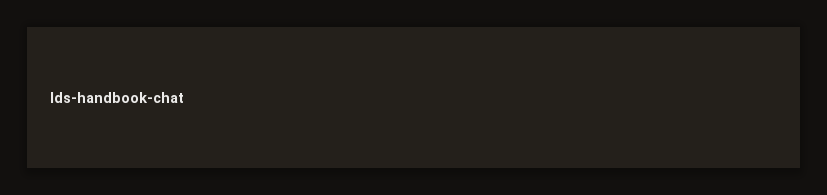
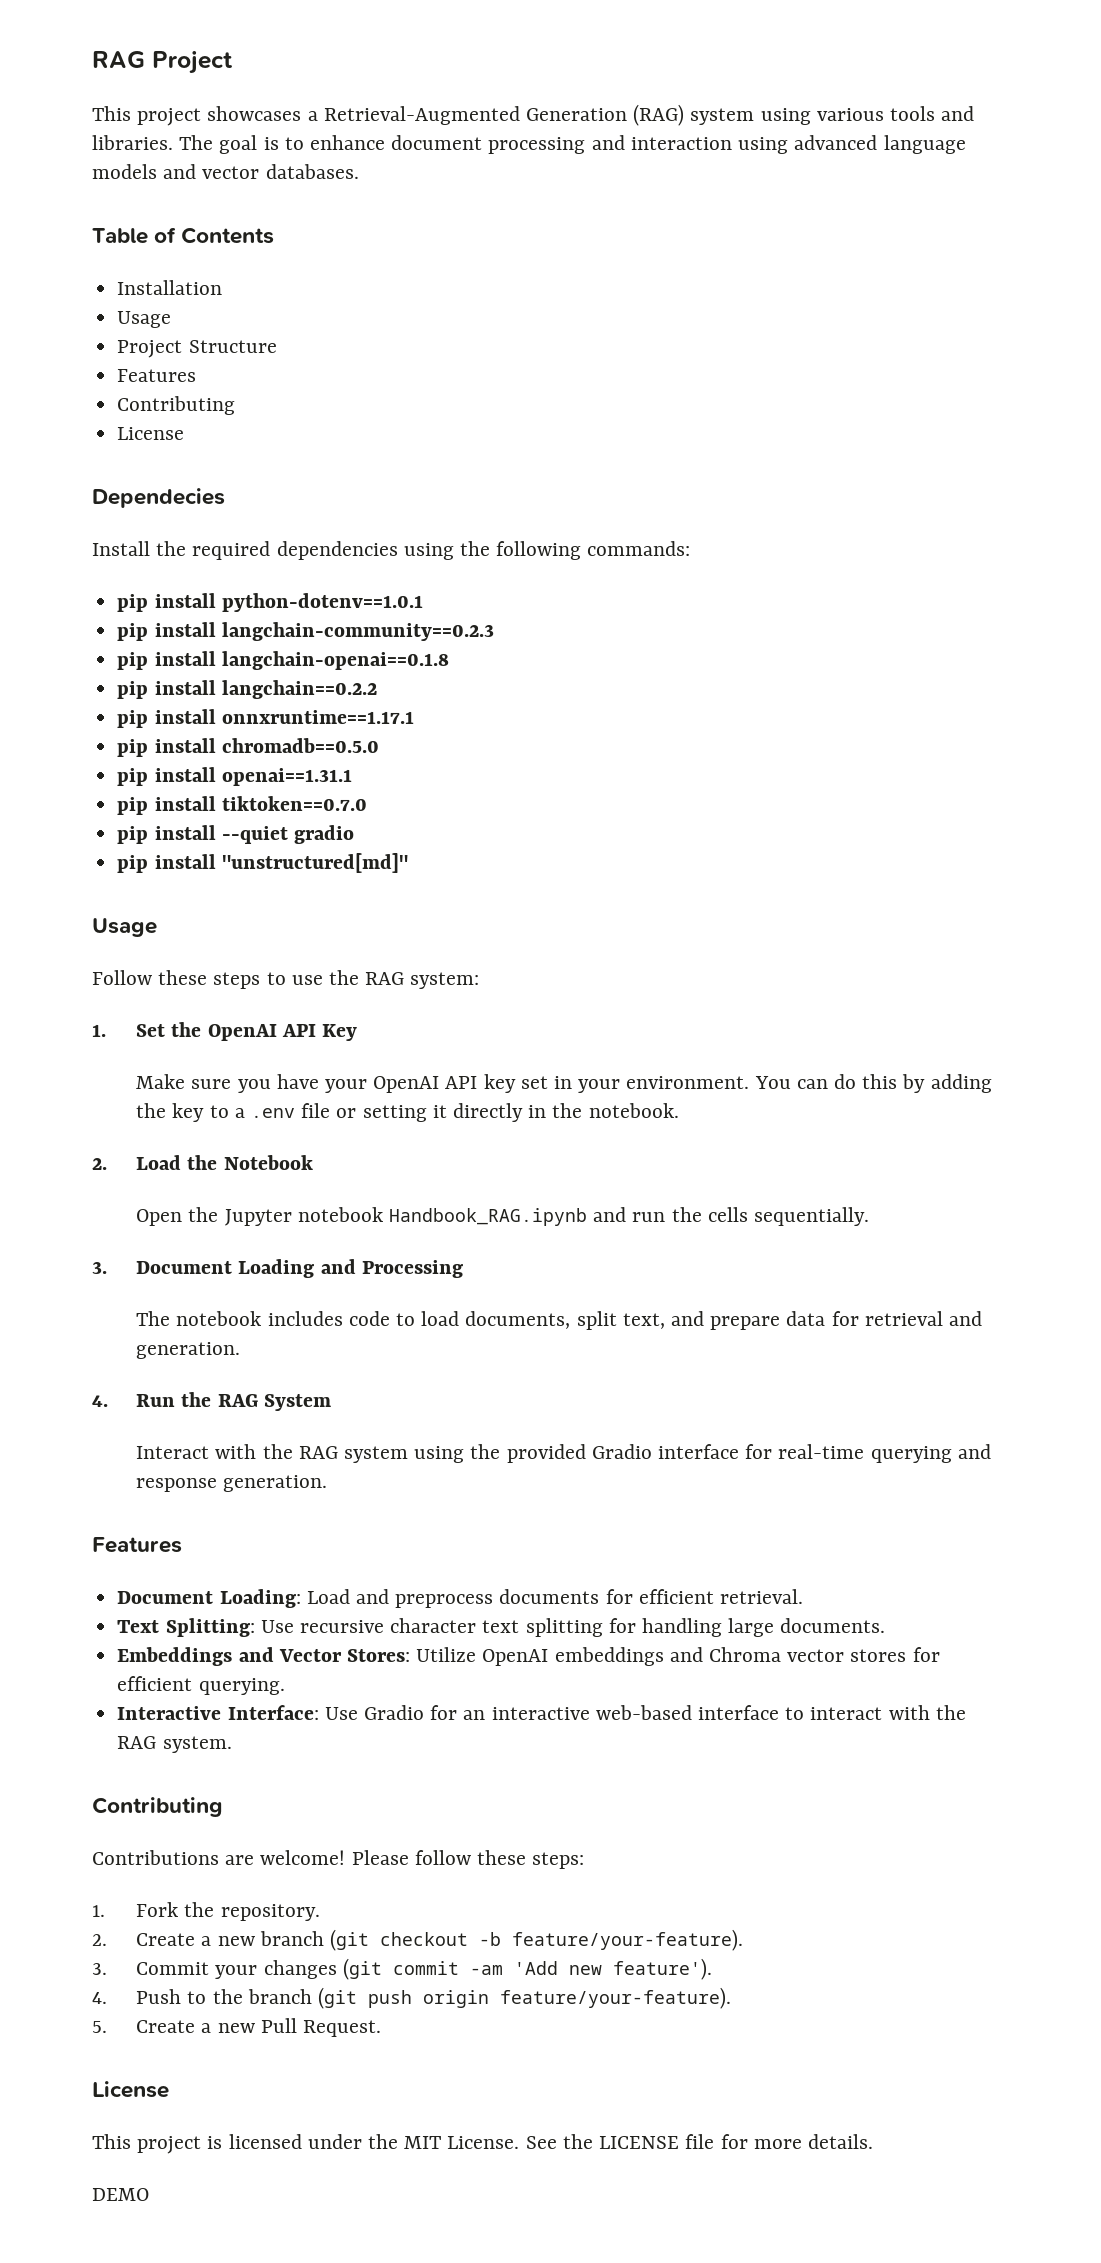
[50,92,184,103] lds-handbook-chat -> [92,51,233,74] [92,104,975,126] [92,135,966,154] [92,164,359,179] [92,227,275,244] [117,280,223,295] [117,311,172,328] [117,340,277,358] [117,369,197,382] [117,396,236,415] [117,427,185,440] [92,488,225,508] [92,541,691,560] [117,593,423,612] [117,622,494,641] [117,651,449,670] [117,680,377,699] [117,709,414,728] [117,738,379,757] [117,767,352,786] [117,796,367,815] [117,825,354,844] [117,853,408,873] [92,918,157,937] [92,970,480,989] [92,1022,357,1041] [136,1074,992,1093] [136,1103,679,1122] [92,1155,313,1170] [136,1207,870,1226] [92,1259,463,1278] [136,1311,983,1330] [136,1342,241,1359] [92,1392,331,1411] [136,1444,991,1463] [136,1475,328,1492] [92,1537,182,1553] [117,1589,803,1608] [117,1618,886,1637] [117,1647,940,1666] [117,1676,285,1695] [117,1705,966,1720] [117,1736,232,1753] [92,1797,223,1817] [92,1850,585,1869] [92,1902,320,1921] [92,1929,743,1951] [92,1958,712,1980] [92,1987,731,2009] [92,2018,381,2037] [92,2081,169,2098] [92,2134,873,2154] [92,2188,149,2201] RAG Project // This project showcases a Retrieval-Augmented Generation (RAG) system using various tools and libraries. The goal is to enhance document processing and interaction using advanced language models and vector databases. // Table of Contents // Installation // Usage // Project Structure // Features // Contributing // License // Dependecies // Install the required dependencies using the following commands: // pip install python-dotenv==1.0.1 // pip install langchain-community==0.2.3 // pip install langchain-openai==0.1.8 // pip install langchain==0.2.2 // pip install onnxruntime==1.17.1 // pip install chromadb==0.5.0 // pip install openai==1.31.1 // pip install tiktoken==0.7.0 // pip install --quiet gradio // pip install "unstructured[md]" // Usage // Follow these steps to use the RAG system: // 1. Set the OpenAI API Key // Make sure you have your OpenAI API key set in your environment. You can do this by adding the key to a .env file or setting it directly in the notebook. // 2. Load the Notebook // Open the Jupyter notebook Handbook_RAG.ipynb and run the cells sequentially. // 3. Document Loading and Processing // The notebook includes code to load documents, split text, and prepare data for retrieval and generation. // 4. Run the RAG System // Interact with the RAG system using the provided Gradio interface for real-time querying and response generation. // Features // Document Loading: Load and preprocess documents for efficient retrieval. // Text Splitting: Use recursive character text splitting for handling large documents. // Embeddings and Vector Stores: Utilize OpenAI embeddings and Chroma vector stores for efficient querying. // Interactive Interface: Use Gradio for an interactive web-based interface to interact with the RAG system. // Contributing // Contributions are welcome! Please follow these steps: // 1. Fork the repository. // 2. Create a new branch (git checkout -b feature/your-feature). // 3. Commit your changes (git commit -am 'Add new feature'). // 4. Push to the branch (git push origin feature/your-feature). // 5. Create a new Pull Request. // License // This project is licensed under the MIT License. See the LICENSE file for more details. // DEMO

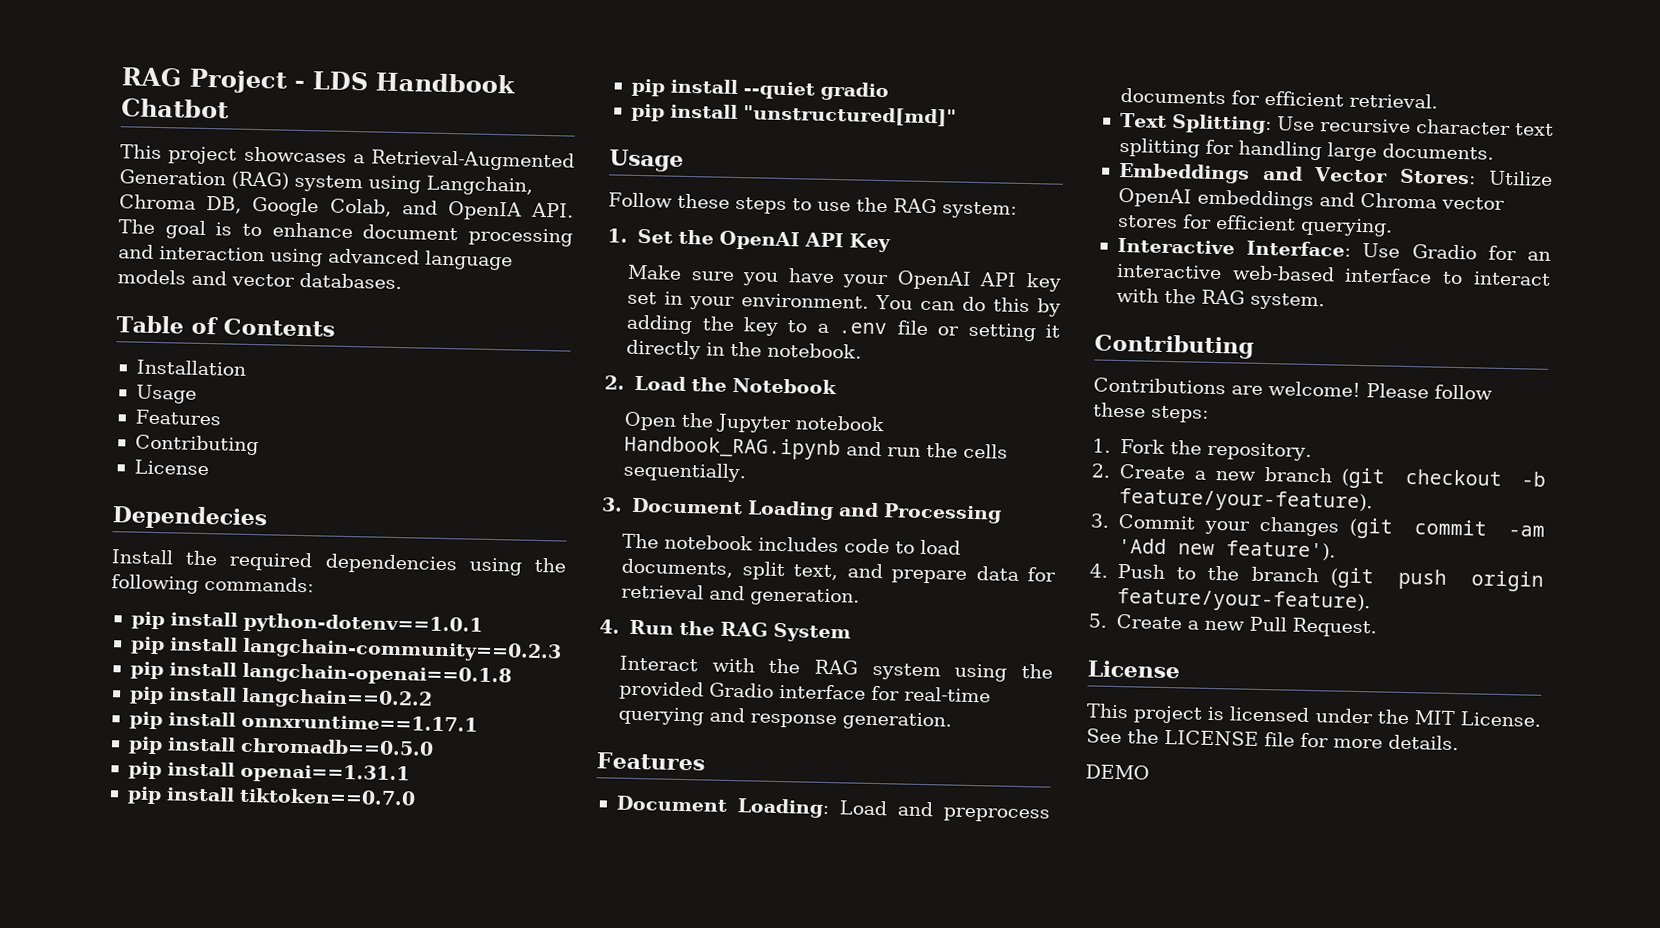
(233, 62) none -> [294,71,517,94] [121,98,229,119] - LDS Handbook Chatbot
[816,106,975,121] [92,135,173,150] various tools and libraries. -> [426,175,533,196] [119,194,574,221] Langchain, Chroma DB, Google Colab, and OpenIA API.
[117,340,277,358] // Project Structure -> (197, 394) none

